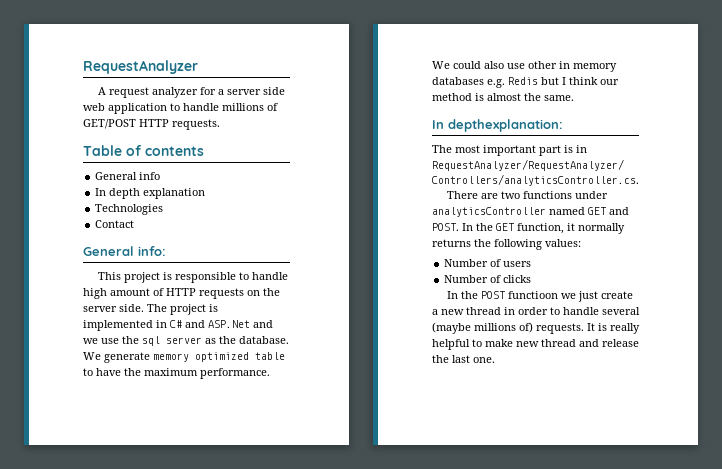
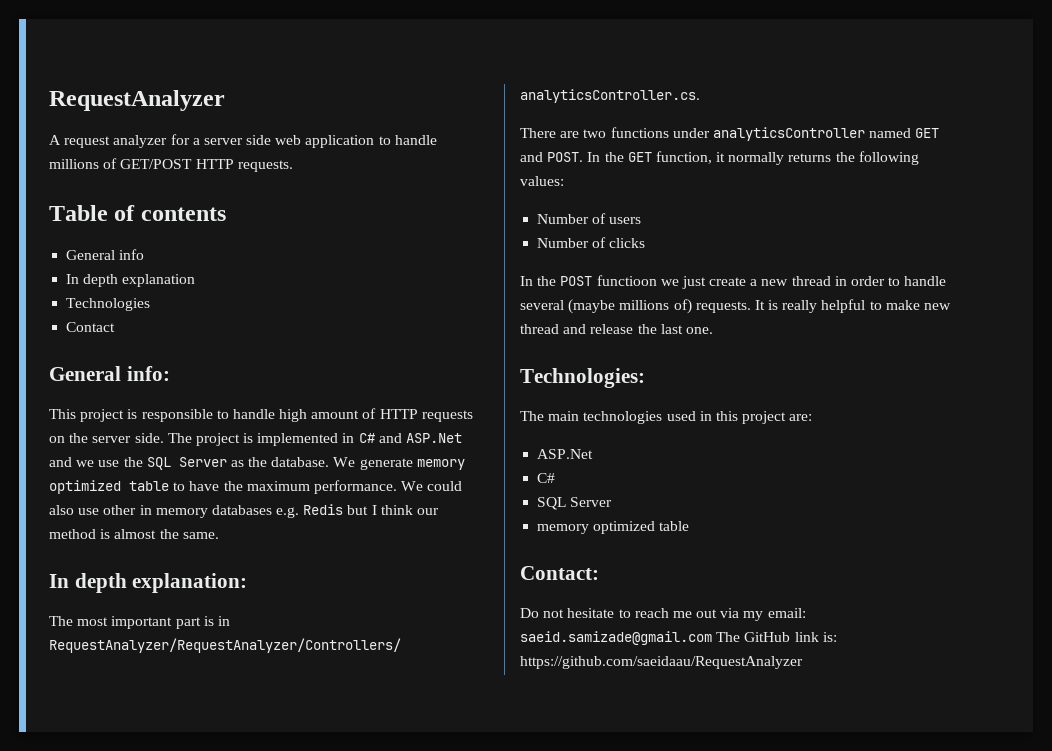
[142,336,202,346] sql server -> [146,457,227,470] SQL Server
[448,119,563,132] depthexplanation: -> [74,573,248,593] depth explanation:
(495, 360) none -> [520,368,645,388] [520,411,813,424] [537,449,594,459] [537,473,556,483] [537,497,613,510] [537,521,690,534] [520,566,599,580] [520,608,806,621] [520,631,837,645] [520,656,803,669] // Technologies: // The main technologies used in this project are: // ASP.Net // C# // SQL Server // memory optimized table // Contact: // Do not hesitate to reach me out via my email: saeid.samizade@gmail.com The GitHub link is: https://github.com/saeidaau/RequestAnalyzer

